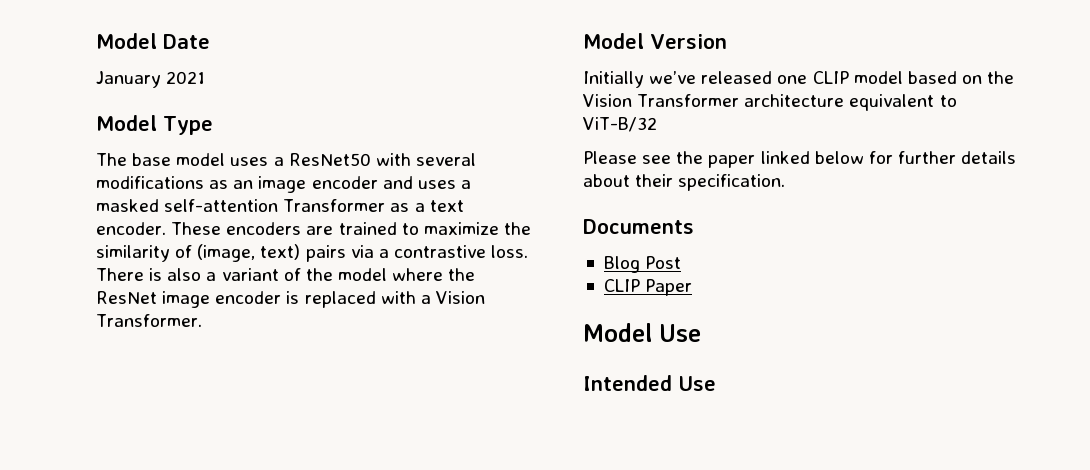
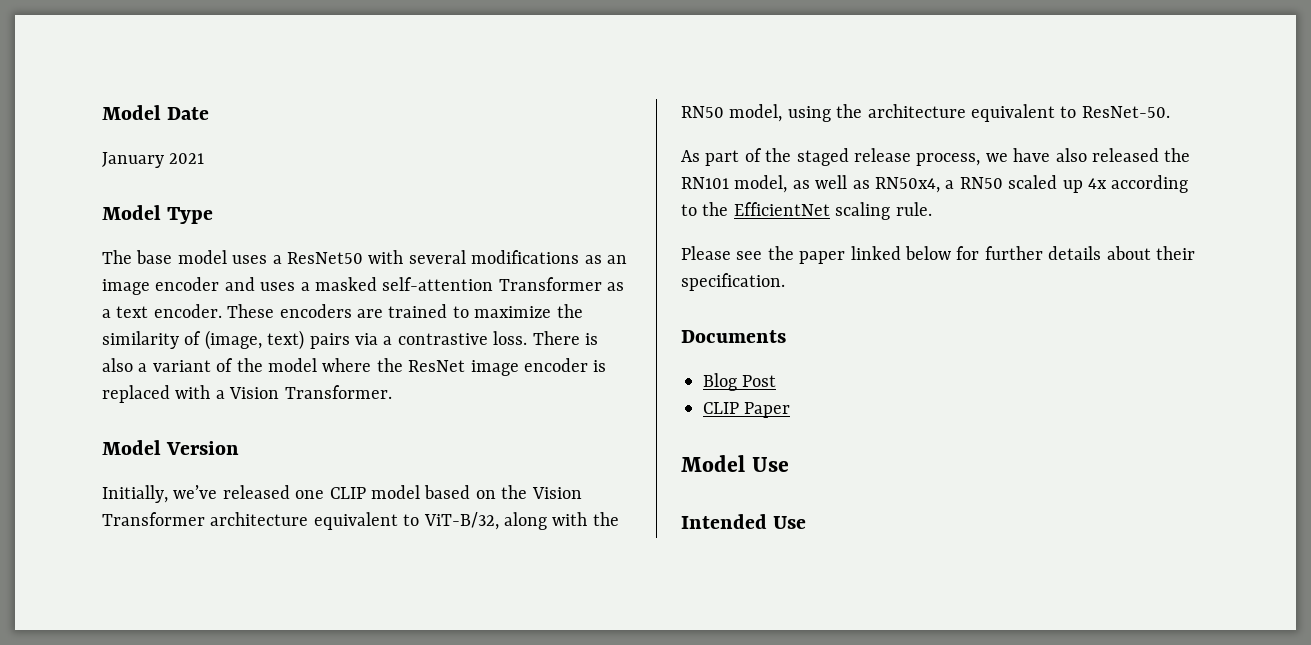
[583,71,644,88] Initially -> [102,485,168,503] Initially,
[583,117,657,132] ViT-B/32 -> [423,512,619,530] [681,104,1170,122] [681,148,1191,166] [681,175,1189,193] [681,202,932,220] ViT-B/32, along with the RN50 model, using the architecture equivalent to ResNet-50. // As part of the staged release process, we have also released the RN101 model, as well as RN50x4, a RN50 scaled up 4x according to the EfficientNet scaling rule.

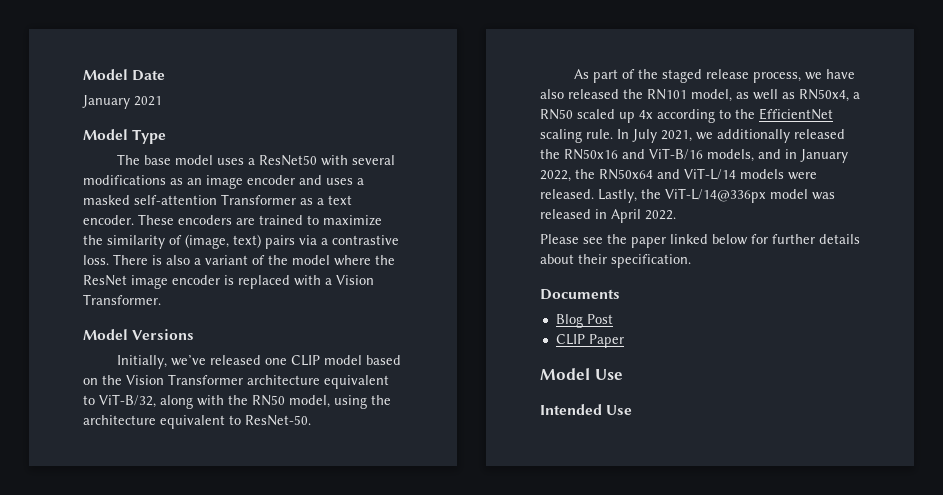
[166,441,240,455] Version -> [132,329,195,340] Versions
(932, 209) none -> [617,129,845,143] [540,148,848,163] [540,168,817,182] [540,188,835,203] [540,209,676,223] In July 2021, we additionally released the RN50x16 and ViT-B/16 models, and in January 2022, the RN50x64 and ViT-L/14 models were released. Lastly, the ViT-L/14@336px model was released in April 2022.

